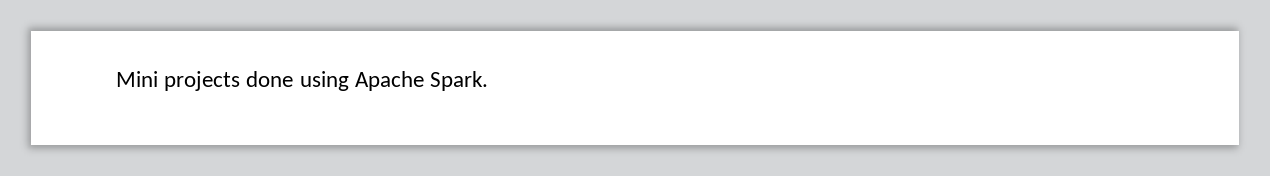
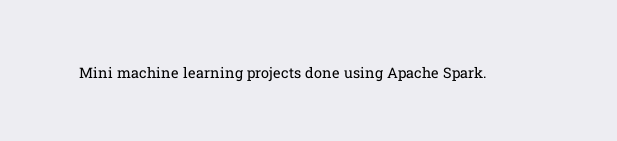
(158, 79) none -> [117,66,243,82] machine learning

